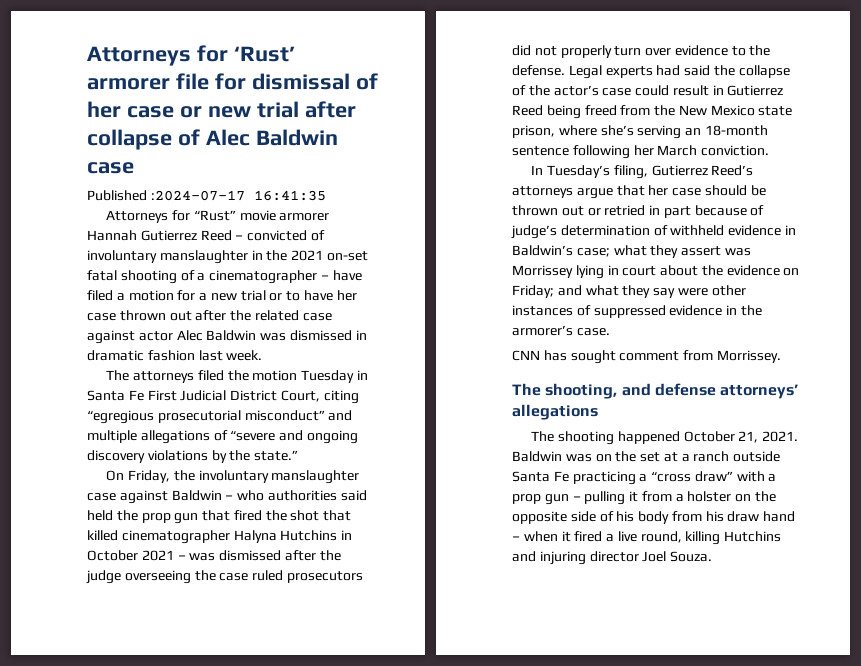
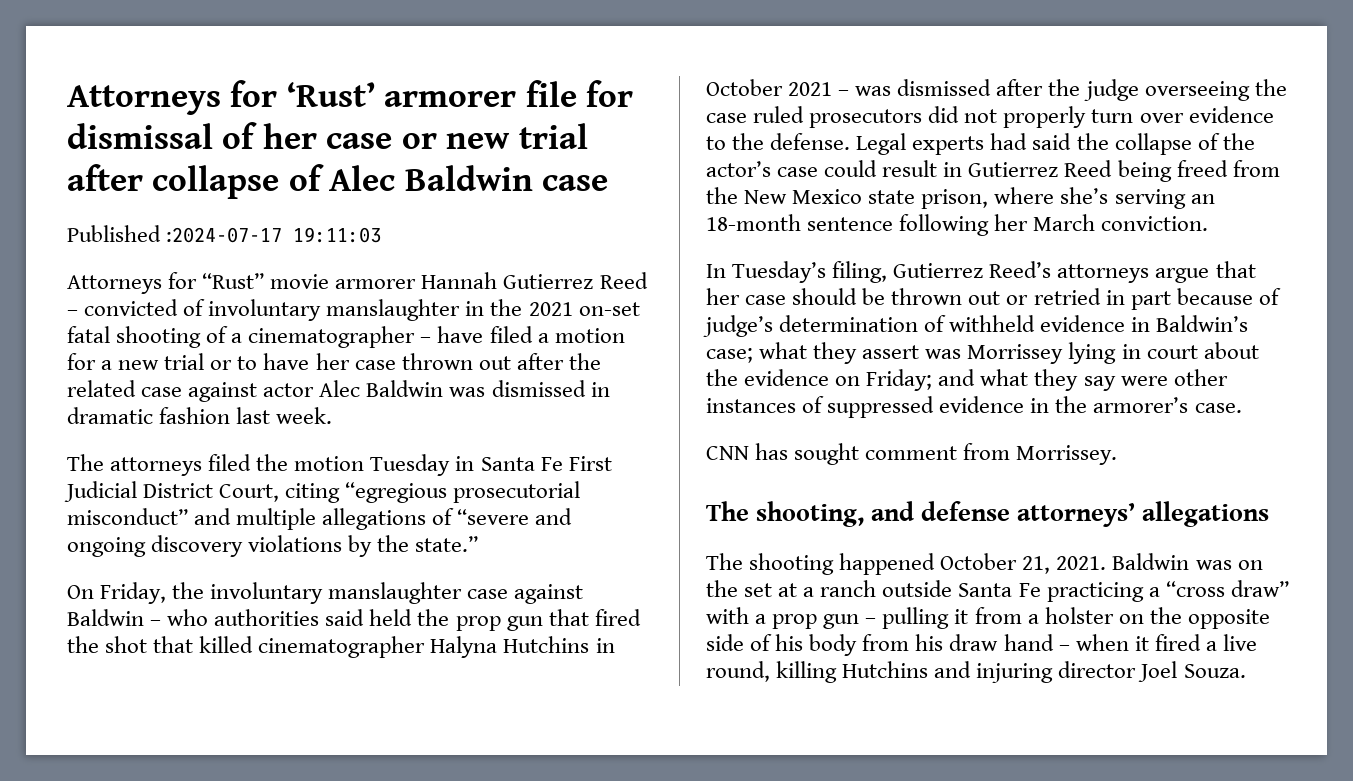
[253,190,326,201] 16:41:35 -> [293,227,382,243] 19:11:03

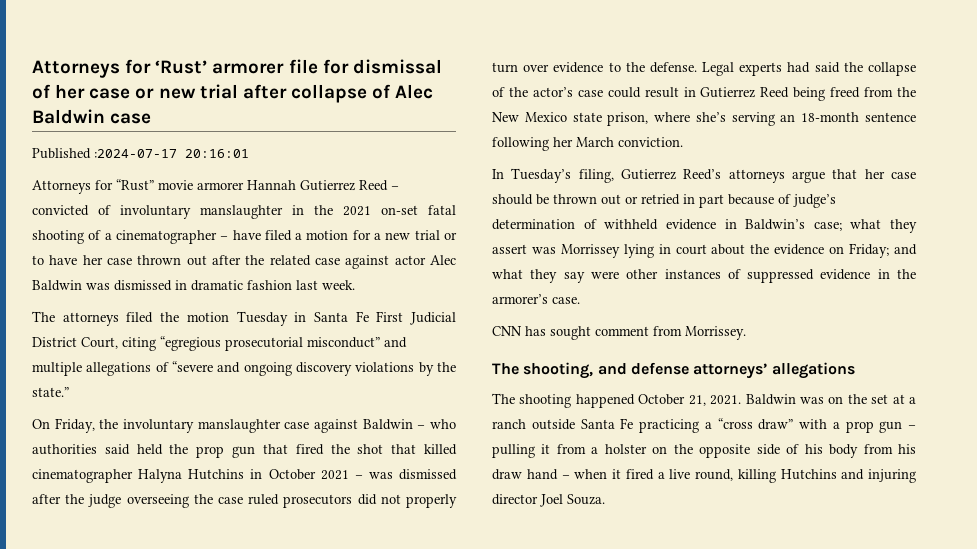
[293,227,382,243] 19:11:03 -> [185,149,249,158] 20:16:01

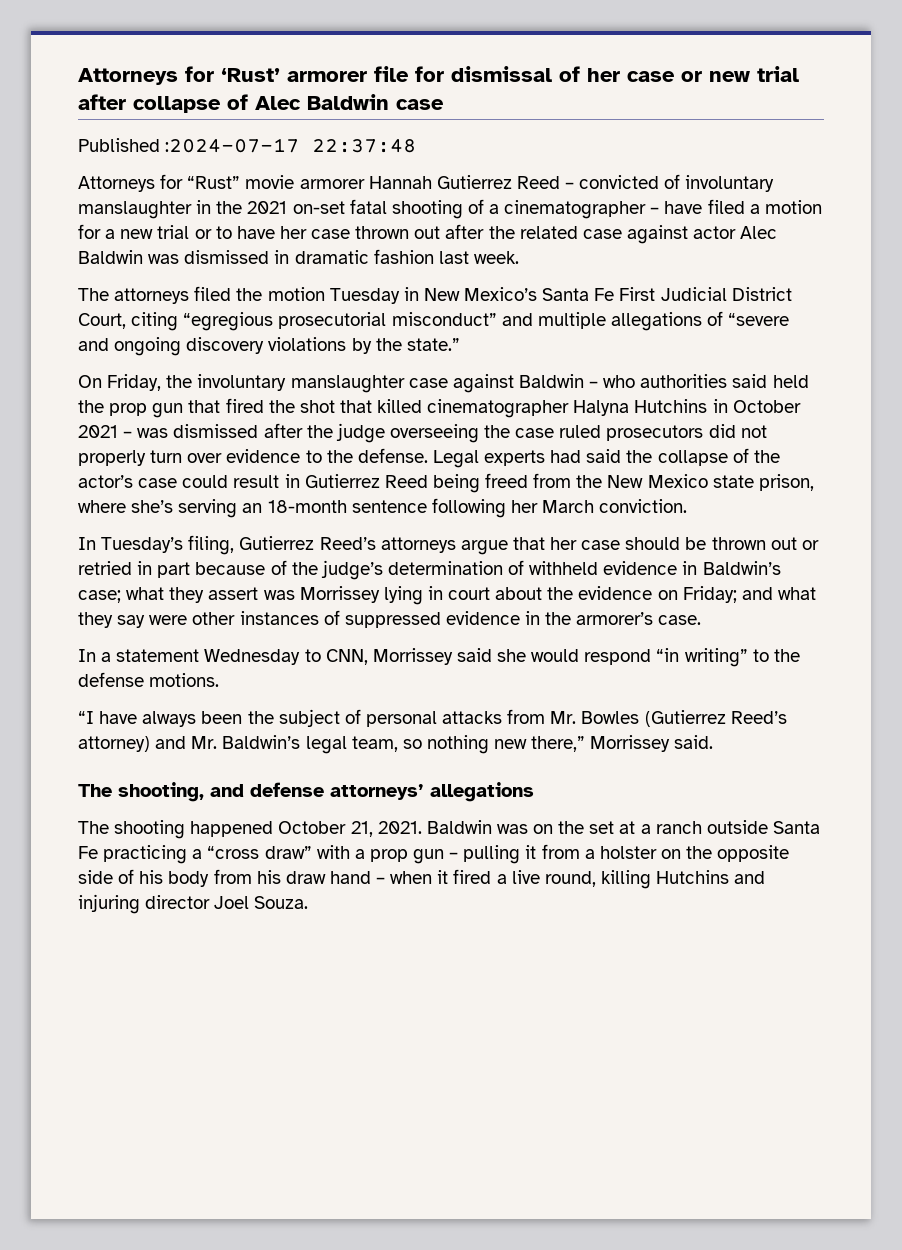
[185,149,249,158] 20:16:01 -> [312,139,417,153] 22:37:48
(307, 317) none -> [423,287,538,301] New Mexico’s
(791, 199) none -> [291,562,318,575] the
[492,326,746,340] CNN has sought comment from Morrissey. -> [78,648,800,667] [78,672,220,687] [78,709,787,727] [78,735,714,754] In a statement Wednesday to CNN, Morrissey said she would respond “in writing” to the defense motions. // “I have always been the subject of personal attacks from Mr. Bowles (Gutierrez Reed’s attorney) and Mr. Baldwin’s legal team, so nothing new there,” Morrissey said.

